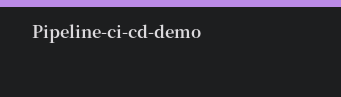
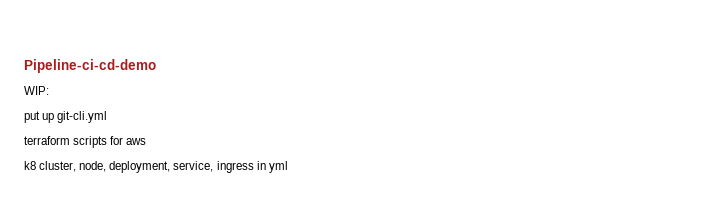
(201, 33) none -> [24,86,49,95] [24,111,108,123] [24,136,147,148] [24,161,288,173] // WIP: // put up git-cli.yml // terraform scripts for aws // k8 cluster, node, deployment, service, ingress in yml

